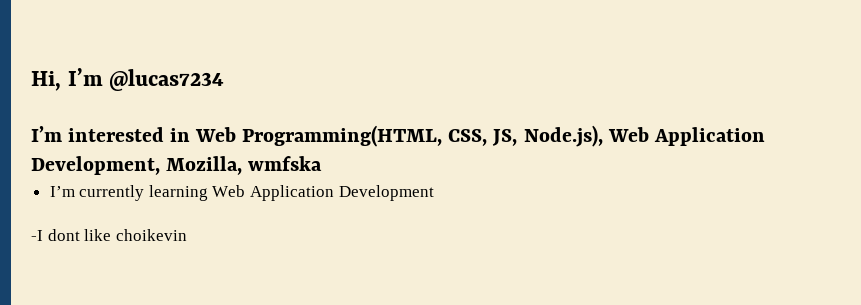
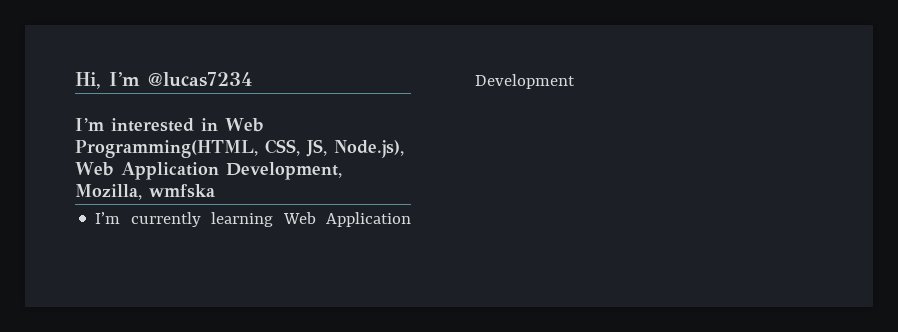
[31,229,187,241] // -I dont like choikevin -> (576, 81) none

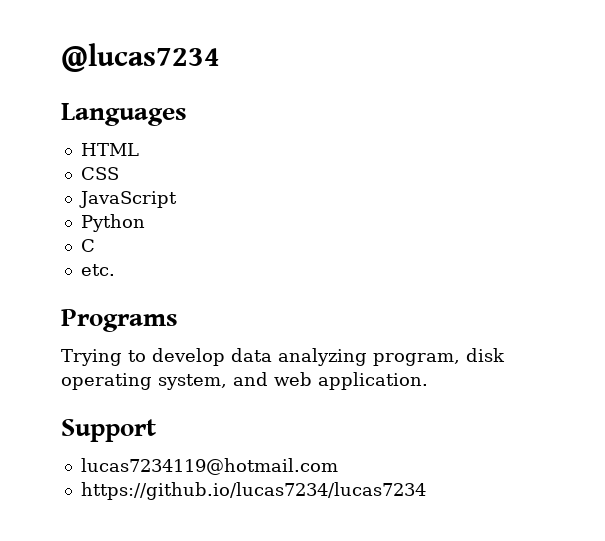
[75,72,140,89] Hi, I’m -> (61, 57) none
[75,118,264,132] [75,139,404,158] [75,162,342,180] [75,184,215,200] [95,212,411,227] [475,74,576,89] I’m interested in Web Programming(HTML, CSS, JS, Node.js), Web Application Development, Mozilla, wmfska // I’m currently learning Web Application Development -> [61,103,187,126] [80,143,139,156] [80,167,119,180] [78,191,177,208] [80,214,145,232] [80,239,95,252] [80,264,115,276] [61,309,178,332] [61,348,505,366] [61,372,428,390] [61,419,156,442] [80,458,338,475] [80,482,426,500] Languages // HTML // CSS // JavaScript // Python // C // etc. // Programs // Trying to develop data analyzing program, disk operating system, and web application. // Support // lucas7234119@hotmail.com // https://github.io/lucas7234/lucas7234

